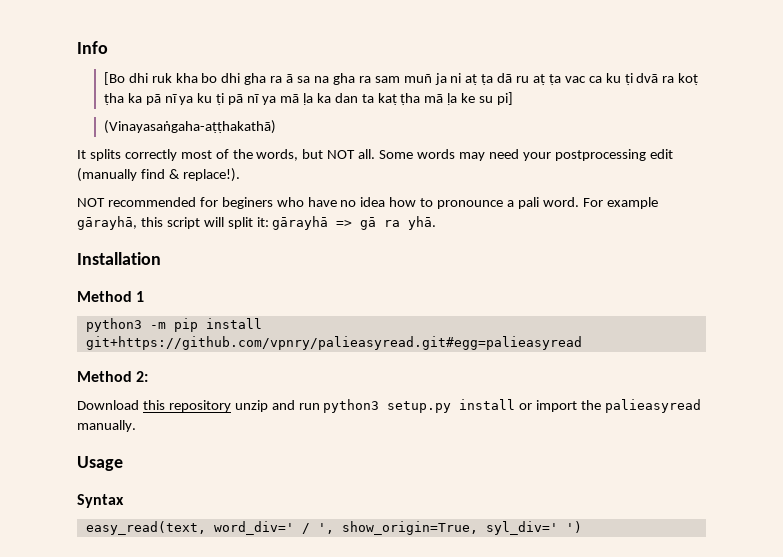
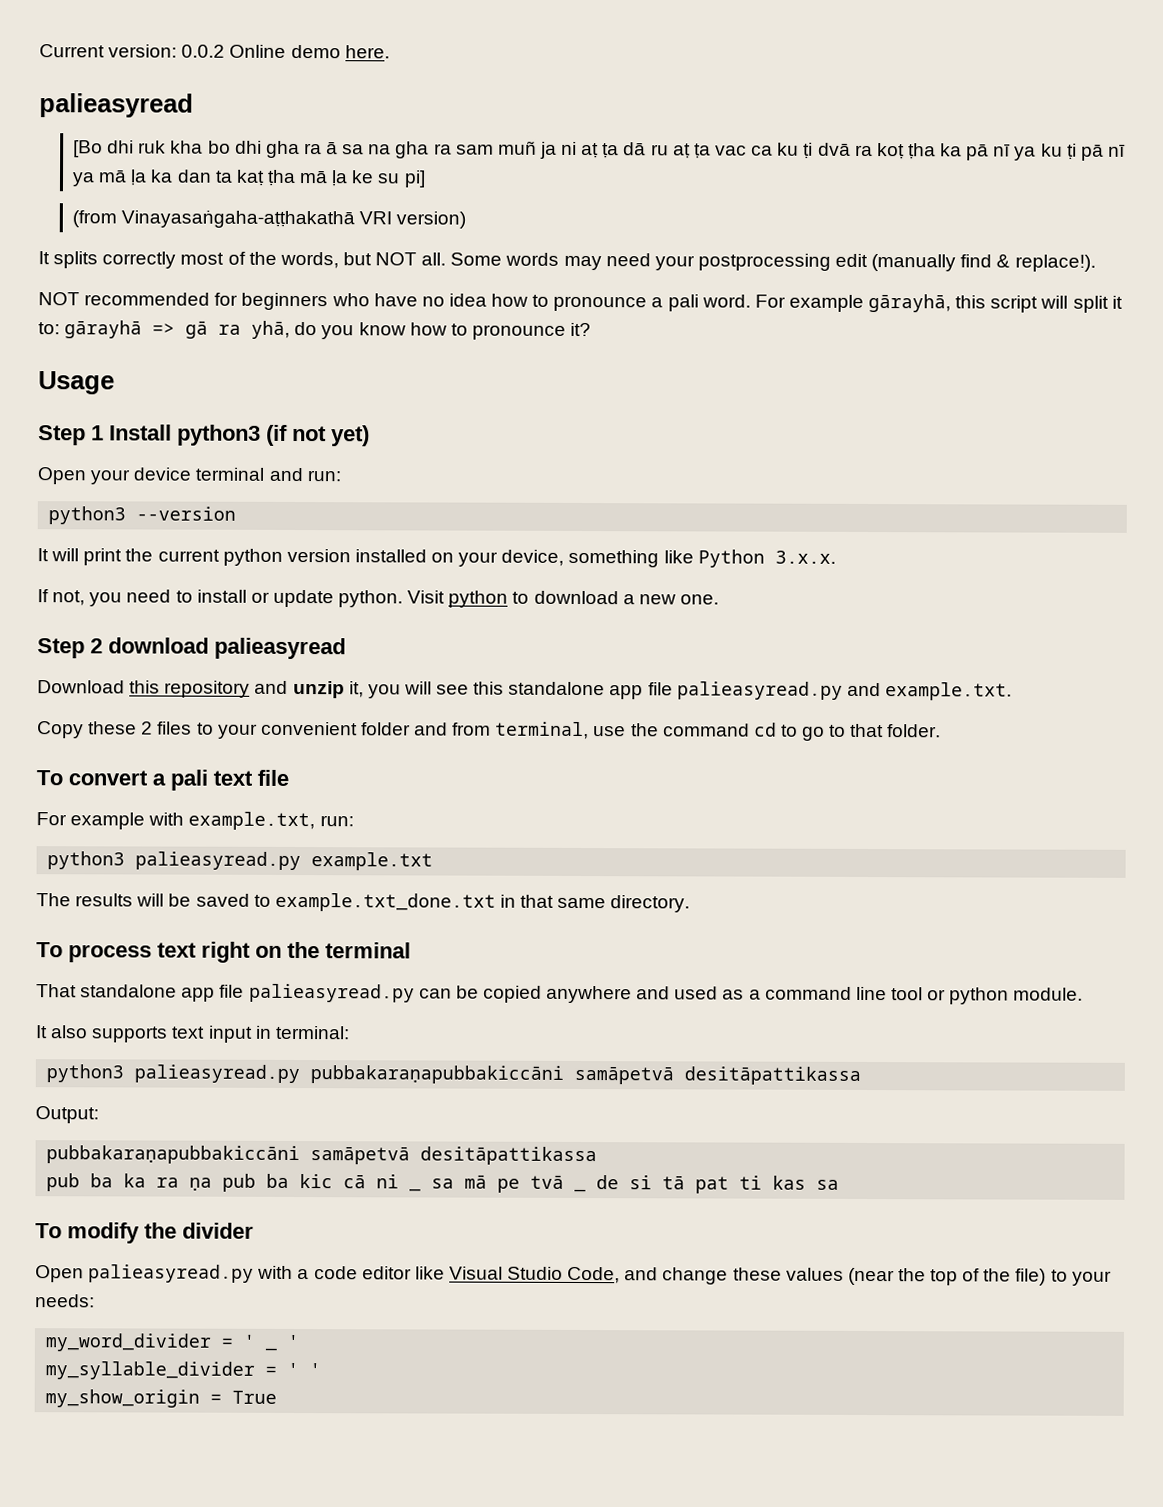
[77,41,108,54] Info -> [39,44,390,59] [39,93,194,118] Current version: 0.0.2 Online demo here. // palieasyread
[103,120,276,134] (Vinayasaṅgaha-aṭṭhakathā) -> [72,209,467,229] (from Vinayasaṅgaha-aṭṭhakathā VRI version)
[221,197,273,209] beginers -> [241,292,329,311] beginners
[256,217,269,227] it: -> [1111,295,1123,309] [38,322,60,335] it to:
[408,216,437,230] [77,252,161,265] [77,291,145,302] [85,318,262,332] [85,336,582,350] [77,371,149,382] [77,399,702,413] [77,420,136,432] [77,456,123,471] [77,494,124,508] [85,521,582,535] yhā. // Installation // Method 1 // python3 -m pip install git+https://github.com/vpnry/palieasyread.git#egg=palieasyread // Method 2: // Download this repository unzip and run python3 setup.py install or import the palieasyread manually. // Usage // Syntax // easy_read(text, word_div=' / ', show_origin=True, syl_div=' ') -> [251,320,592,340] [38,371,115,395] [38,424,370,447] [37,467,341,485] [48,506,237,525] [37,548,836,568] [37,589,719,608] [37,637,346,660] [37,680,1012,701] [37,721,942,741] [36,769,289,791] [36,811,354,831] [47,851,434,871] [36,892,691,913] [36,941,411,963] [36,983,1084,1005] [36,1025,350,1043] [46,1064,862,1085] [35,1106,99,1124] [46,1145,598,1166] [46,1173,840,1194] [35,1222,254,1244] [35,1264,1112,1286] [35,1294,95,1308] [45,1333,300,1352] [45,1361,322,1380] [45,1389,278,1408] yhā, do you know how to pronounce it? // Usage // Step 1 Install python3 (if not yet) // Open your device terminal and run: // python3 --version // It will print the current python version installed on your device, something like Python 3.x.x. // If not, you need to install or update python. Visit python to download a new one. // Step 2 download palieasyread // Download this repository and unzip it, you will see this standalone app file palieasyread.py and example.txt. // Copy these 2 files to your convenient folder and from terminal, use the command cd to go to that folder. // To convert a pali text file // For example with example.txt, run: // python3 palieasyread.py example.txt // The results will be saved to example.txt_done.txt in that same directory. // To process text right on the terminal // That standalone app file palieasyread.py can be copied anywhere and used as a command line tool or python module. // It also supports text input in terminal: // python3 palieasyread.py pubbakaraṇapubbakiccāni samāpetvā desitāpattikassa // Output: // pubbakaraṇapubbakiccāni samāpetvā desitāpattikassa // pub ba ka ra ṇa pub ba kic cā ni _ sa mā pe tvā _ de si tā pat ti kas sa // To modify the divider // Open palieasyread.py with a code editor like Visual Studio Code, and change these values (near the top of the file) to your needs: // my_word_divider = ' _ ' // my_syllable_divider = ' ' // my_show_origin = True

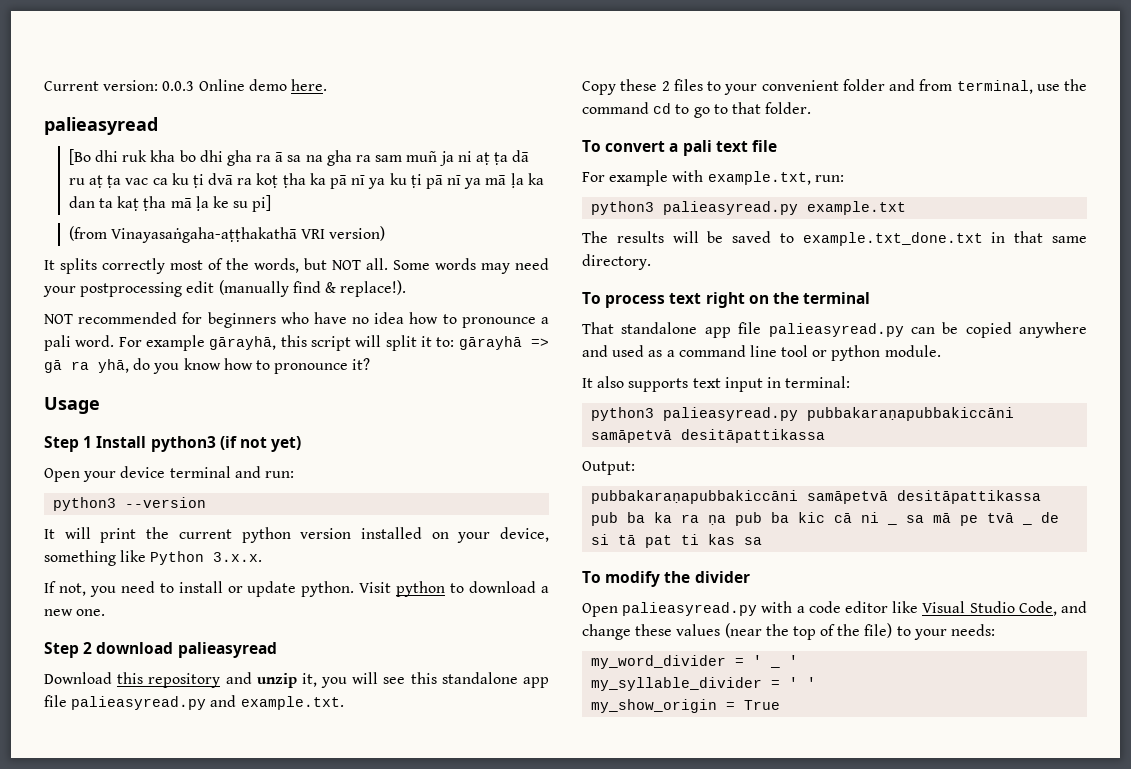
[181,44,226,58] 0.0.2 -> [162,81,195,91] 0.0.3

